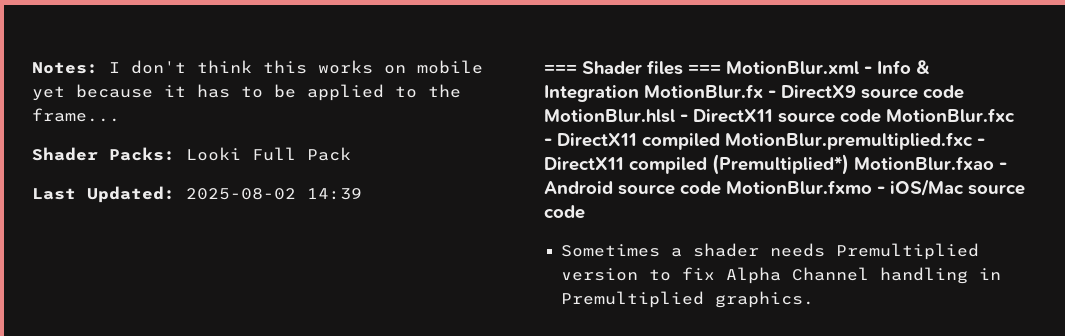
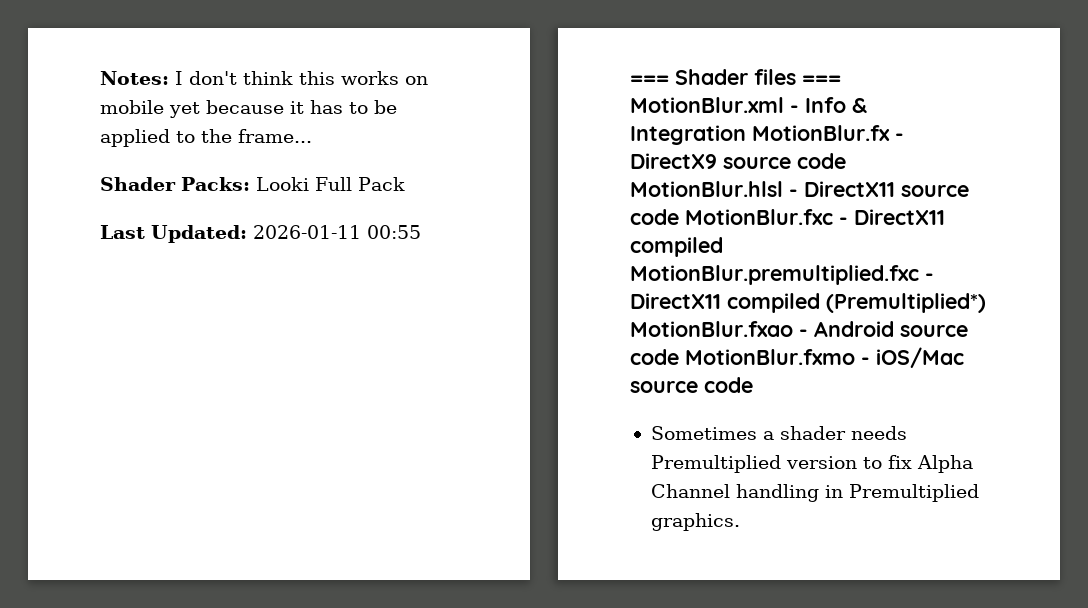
[186,188,362,200] 2025-08-02 14:39 -> [253,225,421,239] 2026-01-11 00:55

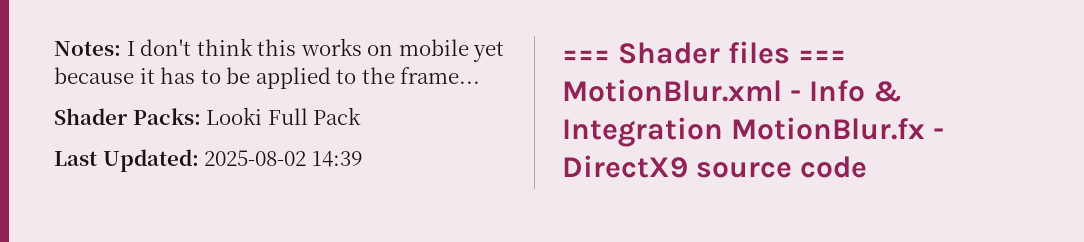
[253,225,421,239] 2026-01-11 00:55 -> [204,150,363,167] 2025-08-02 14:39
[630,181,969,197] [630,209,945,225] [630,237,723,257] [630,265,934,285] [630,293,986,313] [630,321,968,337] [630,347,964,368] [630,377,753,393] [650,426,907,440] [650,455,973,473] [650,484,979,502] [650,513,740,531] MotionBlur.hlsl - DirectX11 source code MotionBlur.fxc - DirectX11 compiled MotionBlur.premultiplied.fxc - DirectX11 compiled (Premultiplied*) MotionBlur.fxao - Android source code MotionBlur.fxmo - iOS/Mac source code // Sometimes a shader needs Premultiplied version to fix Alpha Channel handling in Premultiplied graphics. -> (868, 167) none

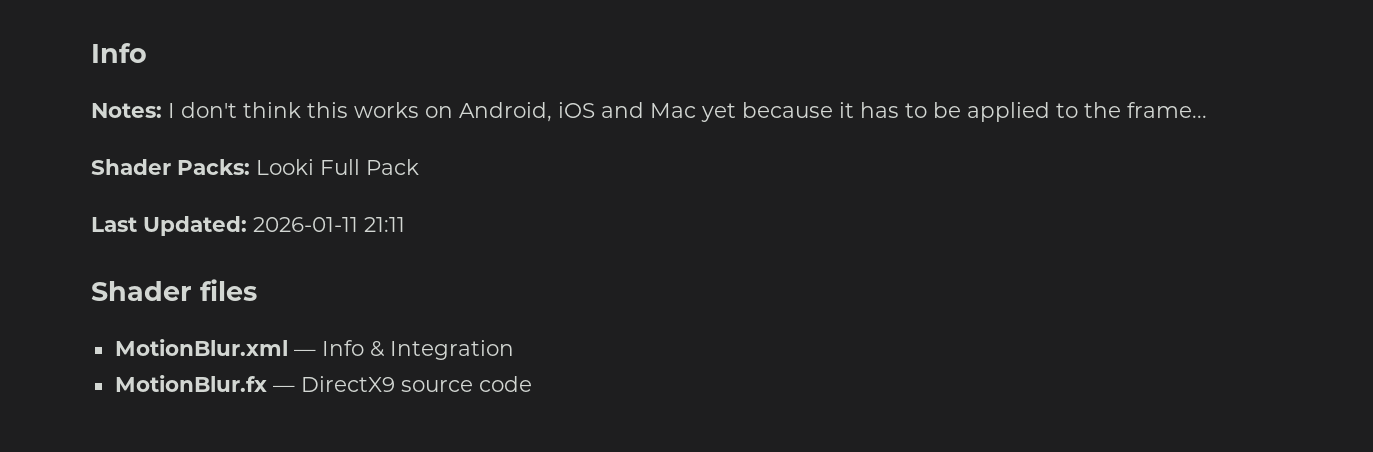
(54, 48) none -> [91,43,147,63] Info //
[398,39,469,56] mobile -> [459,102,696,122] Android, iOS and Mac
[204,150,363,167] [562,50,610,63] 2025-08-02 14:39 // === -> [253,217,405,232] 2026-01-11 21:11 //
[798,50,847,63] [562,79,802,102] === MotionBlur.xml - -> [114,339,316,356] // MotionBlur.xml —
[731,117,945,140] MotionBlur.fx - -> [114,375,295,392] // MotionBlur.fx —

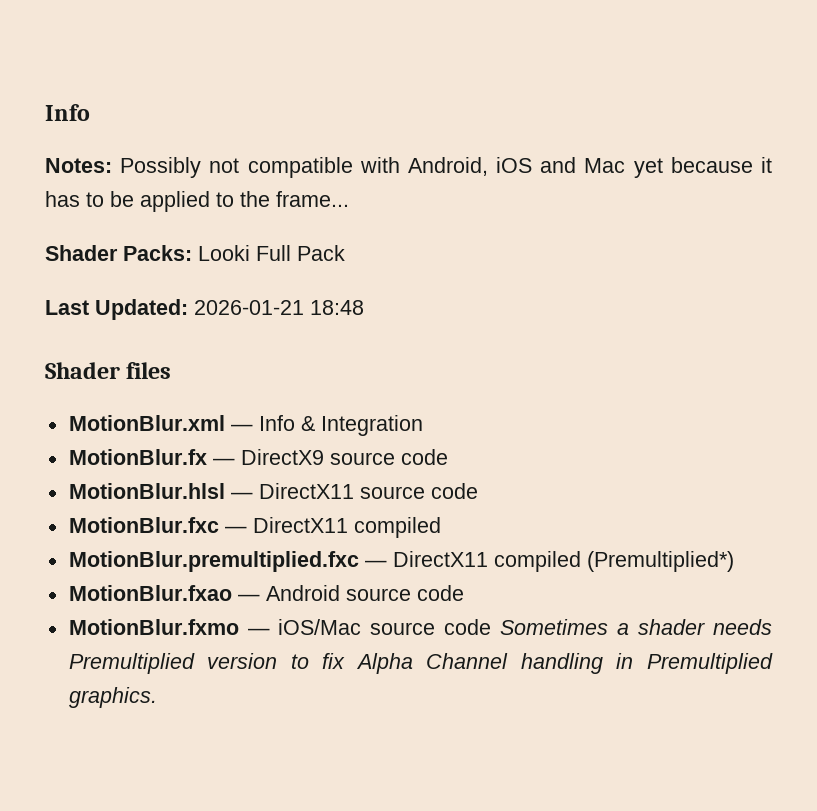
[168,102,453,118] I don't think this works on -> [120,157,400,178] Possibly not compatible with
[253,217,405,232] 2026-01-11 21:11 -> [194,300,364,315] 2026-01-21 18:48
(532, 384) none -> [68,483,478,499] [68,517,441,538] [68,551,734,572] [68,585,464,601] [68,619,773,635] [68,653,773,674] [68,687,157,708] // MotionBlur.hlsl — DirectX11 source code // MotionBlur.fxc — DirectX11 compiled // MotionBlur.premultiplied.fxc — DirectX11 compiled (Premultiplied*) // MotionBlur.fxao — Android source code // MotionBlur.fxmo — iOS/Mac source code Sometimes a shader needs Premultiplied version to fix Alpha Channel handling in Premultiplied graphics.

